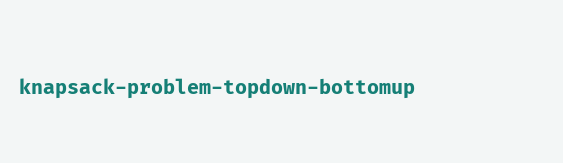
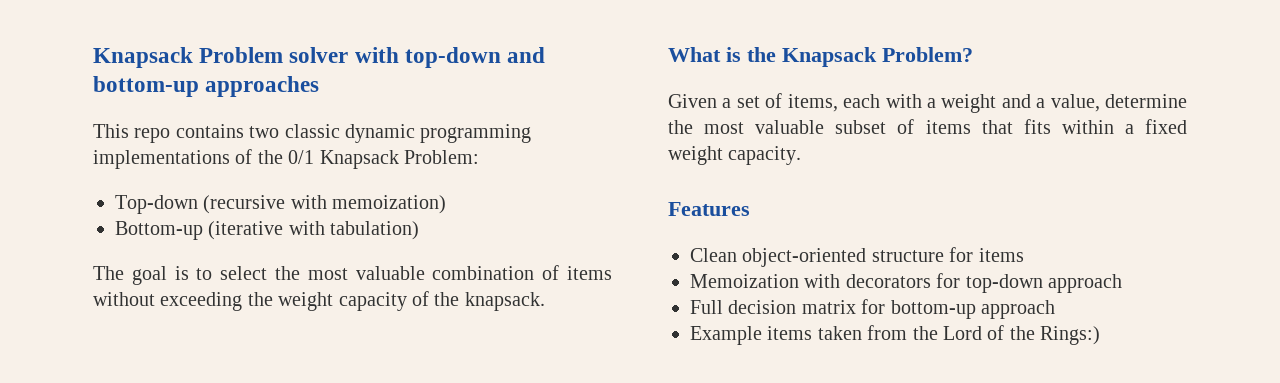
[19,78,415,99] knapsack-problem-topdown-bottomup -> [93,47,546,68] [93,76,320,97] [93,124,532,143] [93,149,479,169] [115,195,447,214] [115,221,420,240] [93,265,612,285] [93,291,545,311] [668,47,973,67] [668,93,1187,113] [668,119,1187,134] [668,146,802,165] [668,202,750,216] [690,247,1024,267] [690,273,1122,293] [690,299,1055,319] [690,325,1101,345] Knapsack Problem solver with top-down and bottom-up approaches // This repo contains two classic dynamic programming implementations of the 0/1 Knapsack Problem: // Top-down (recursive with memoization) // Bottom-up (iterative with tabulation) // The goal is to select the most valuable combination of items without exceeding the weight capacity of the knapsack. // What is the Knapsack Problem? // Given a set of items, each with a weight and a value, determine the most valuable subset of items that fits within a fixed weight capacity. // Features // Clean object-oriented structure for items // Memoization with decorators for top-down approach // Full decision matrix for bottom-up approach // Example items taken from the Lord of the Rings:)

